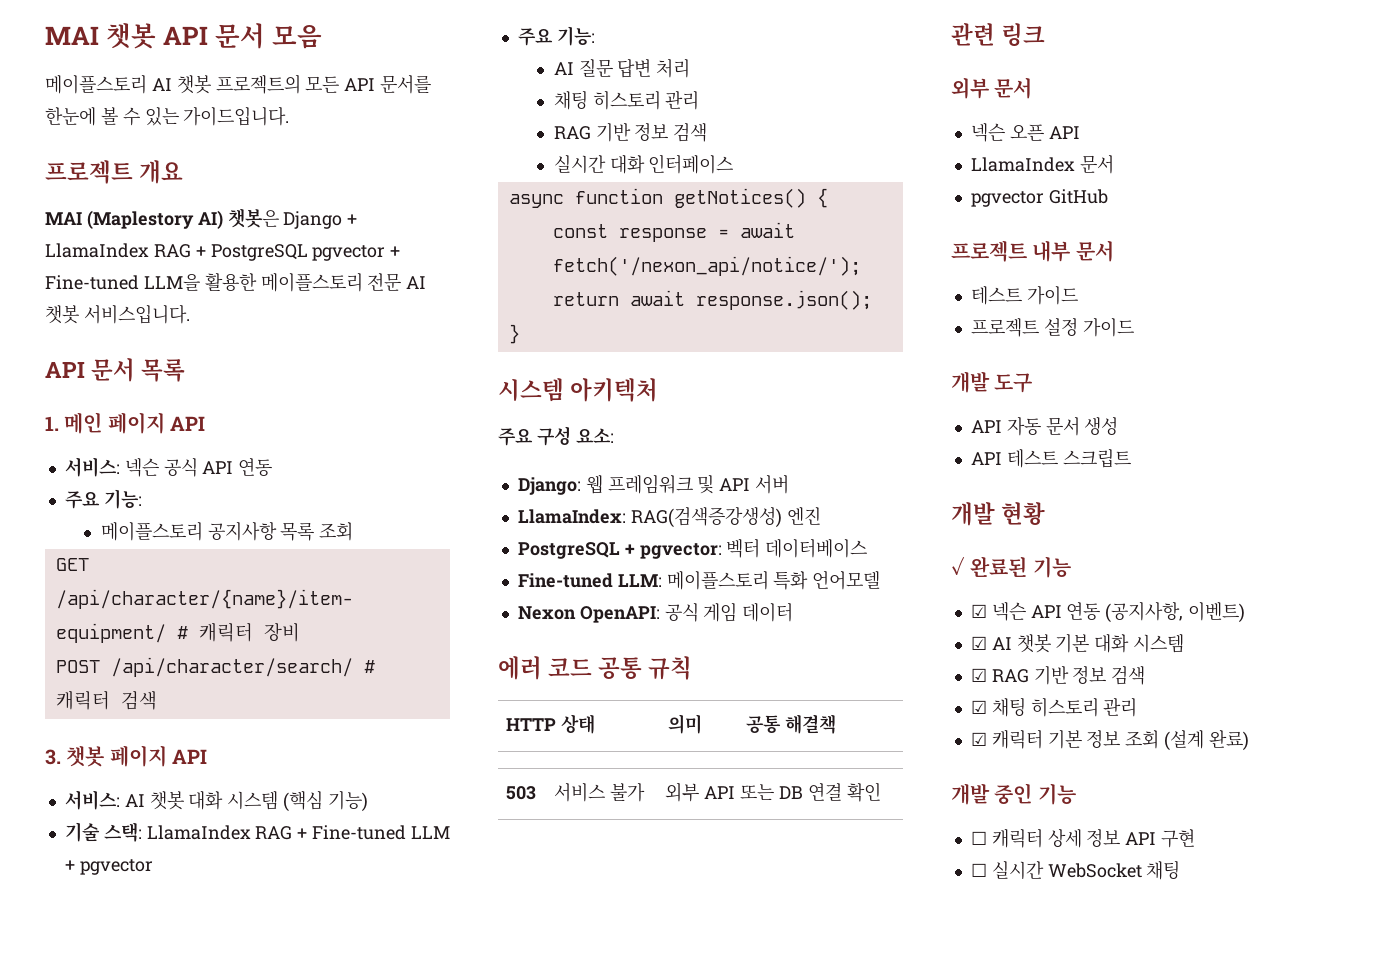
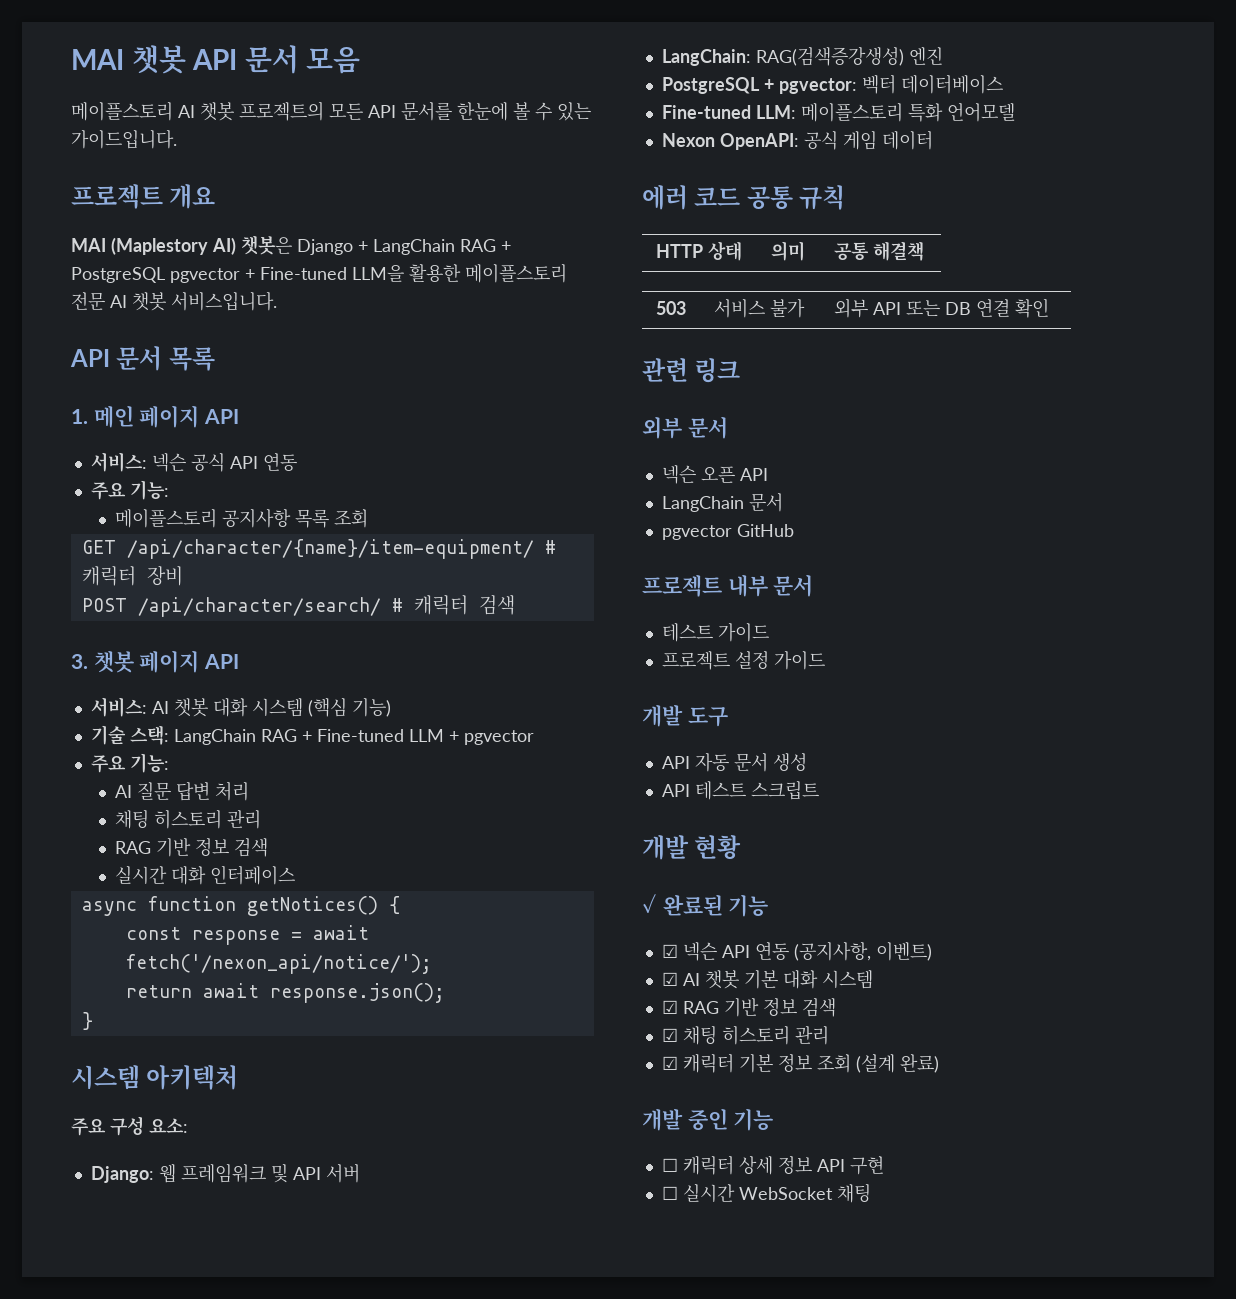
[45,243,149,258] LlamaIndex -> [373,239,455,255] LangChain
[146,825,251,840] LlamaIndex -> [173,729,256,745] LangChain
[517,509,626,524] LlamaIndex: -> [661,49,751,66] LangChain:
[970,157,1075,172] LlamaIndex -> [661,496,744,512] LangChain

